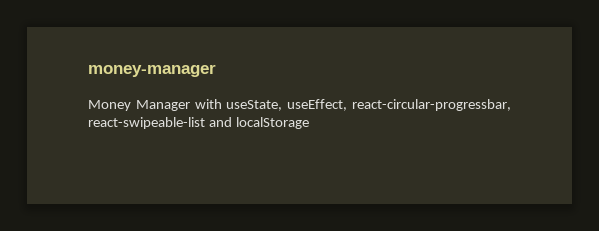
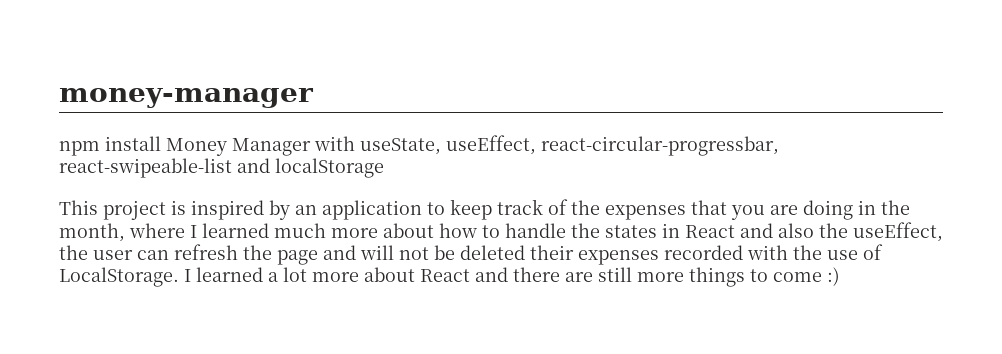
(216, 70) none -> [59,136,161,156] npm install
(309, 123) none -> [59,199,910,220] [59,222,943,242] [59,244,883,265] [59,267,840,287] // This project is inspired by an application to keep track of the expenses that you are doing in the month, where I learned much more about how to handle the states in React and also the useEffect, the user can refresh the page and will not be deleted their expenses recorded with the use of LocalStorage. I learned a lot more about React and there are still more things to come :)

